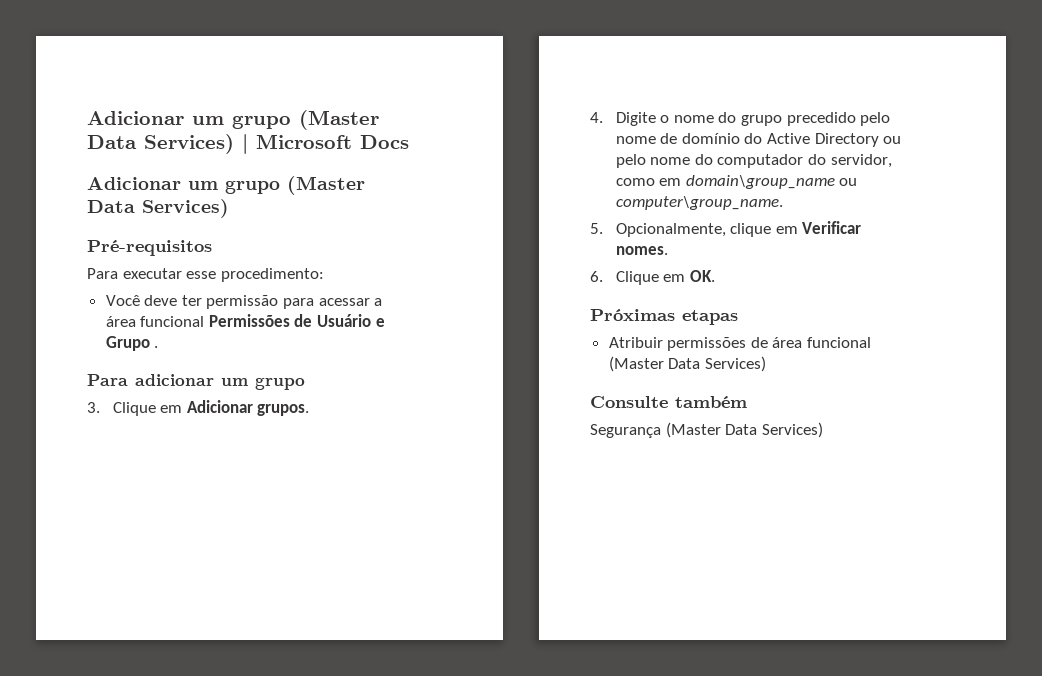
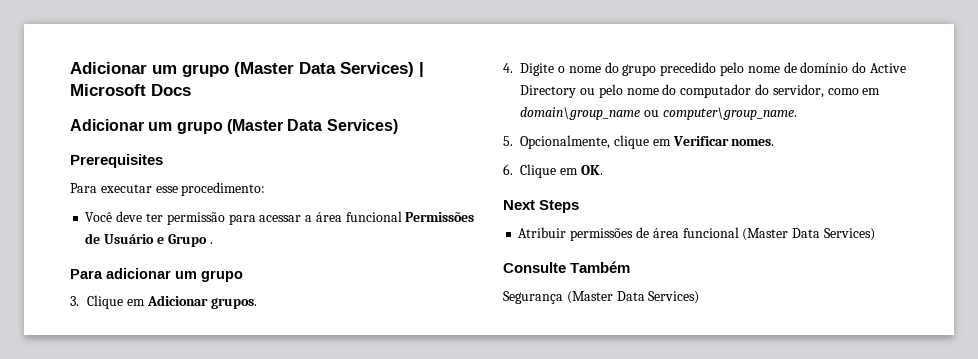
[87,240,212,256] Pré-requisitos -> [70,154,163,168] Prerequisites
[590,309,738,325] Próximas etapas -> [503,200,580,213] Next Steps
[675,396,747,408] também -> [570,261,631,273] Também

